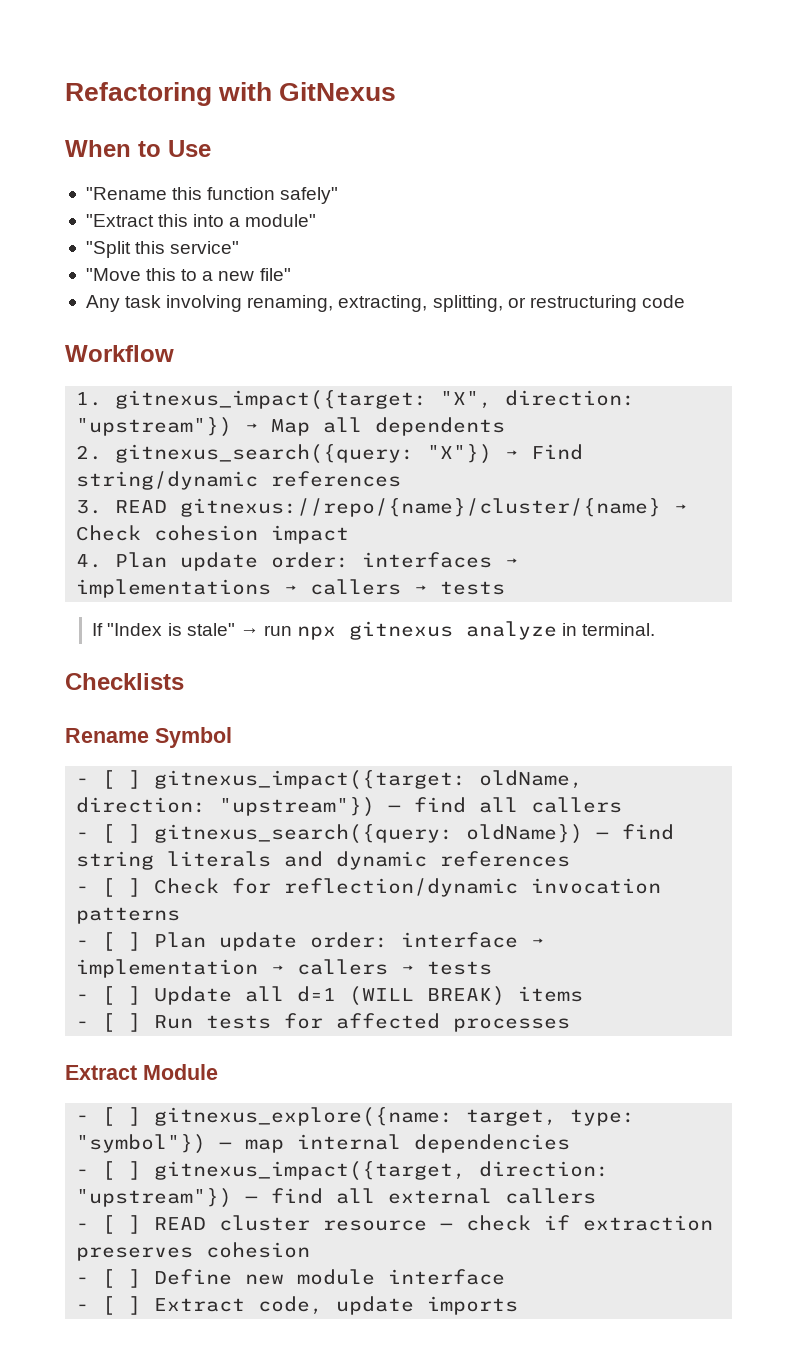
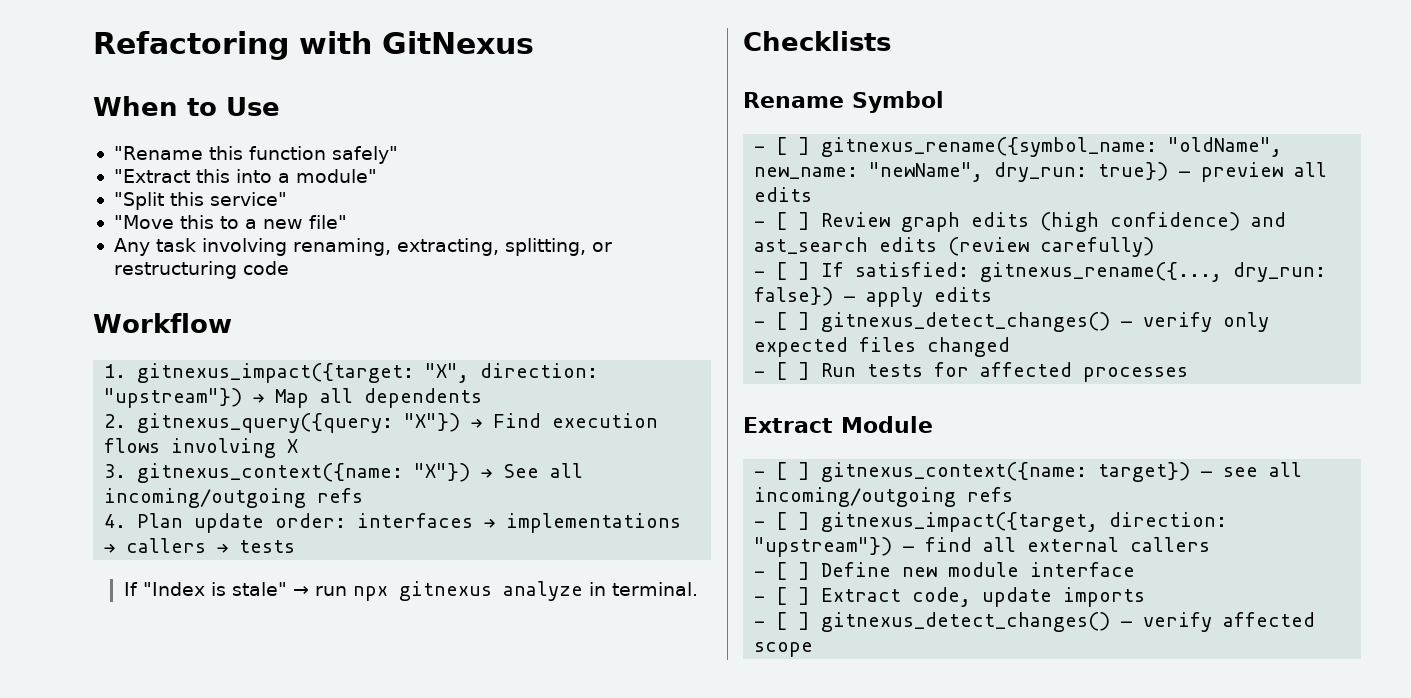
[115,444,415,464] gitnexus_search({query: -> [137,413,394,433] gitnexus_query({query:
[76,471,402,490] [76,498,688,517] [76,525,350,544] string/dynamic references // 3. READ gitnexus://repo/{name}/cluster/{name} → Check cohesion impact -> [552,413,659,428] [104,438,299,458] [104,463,584,483] [104,488,364,508] execution flows involving X // 3. gitnexus_context({name: "X"}) → See all incoming/outgoing refs
[154,770,584,790] [76,797,623,817] [76,824,675,844] [76,851,571,870] [76,878,662,897] [76,907,181,924] [76,932,545,951] [76,959,493,978] [76,986,584,1006] gitnexus_impact({target: oldName, direction: "upstream"}) — find all callers // - [ ] gitnexus_search({query: oldName}) — find string literals and dynamic references // - [ ] Check for reflection/dynamic invocation patterns // - [ ] Plan update order: interface → implementation → callers → tests // - [ ] Update all d=1 (WILL BREAK) items -> [821,137,1283,157] [754,162,1328,182] [754,187,813,202] [754,212,1287,232] [754,237,1155,257] [754,262,1327,282] [754,287,993,307] [754,312,1270,332] [754,337,1011,357] gitnexus_rename({symbol_name: "oldName", new_name: "newName", dry_run: true}) — preview all edits // - [ ] Review graph edits (high confidence) and ast_search edits (review carefully) // - [ ] If satisfied: gitnexus_rename({..., dry_run: false}) — apply edits // - [ ] gitnexus_detect_changes() — verify only expected files changed
[154,1107,636,1127] [76,1134,571,1154] gitnexus_explore({name: target, type: "symbol"}) — map internal dependencies -> [821,462,1303,482] [754,487,1014,507] gitnexus_context({name: target}) — see all incoming/outgoing refs
[76,1215,714,1234] [76,1242,311,1261] // - [ ] READ cluster resource — check if extraction preserves cohesion -> (1211, 544) none
(519, 1305) none -> [754,612,1316,632] [754,642,814,657] // - [ ] gitnexus_detect_changes() — verify affected scope

